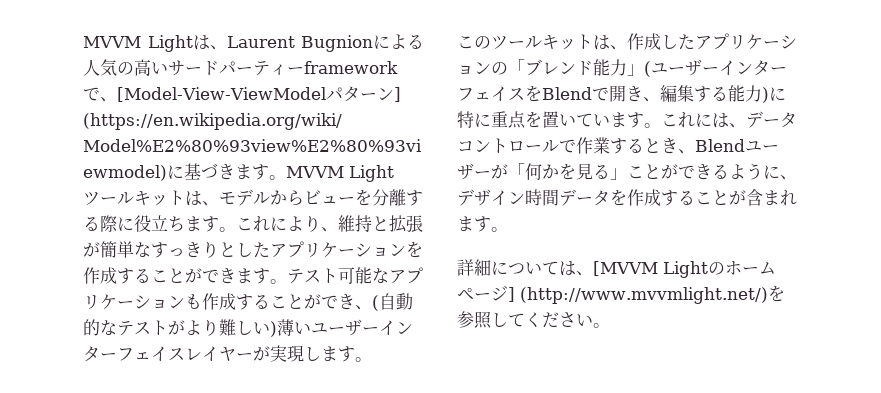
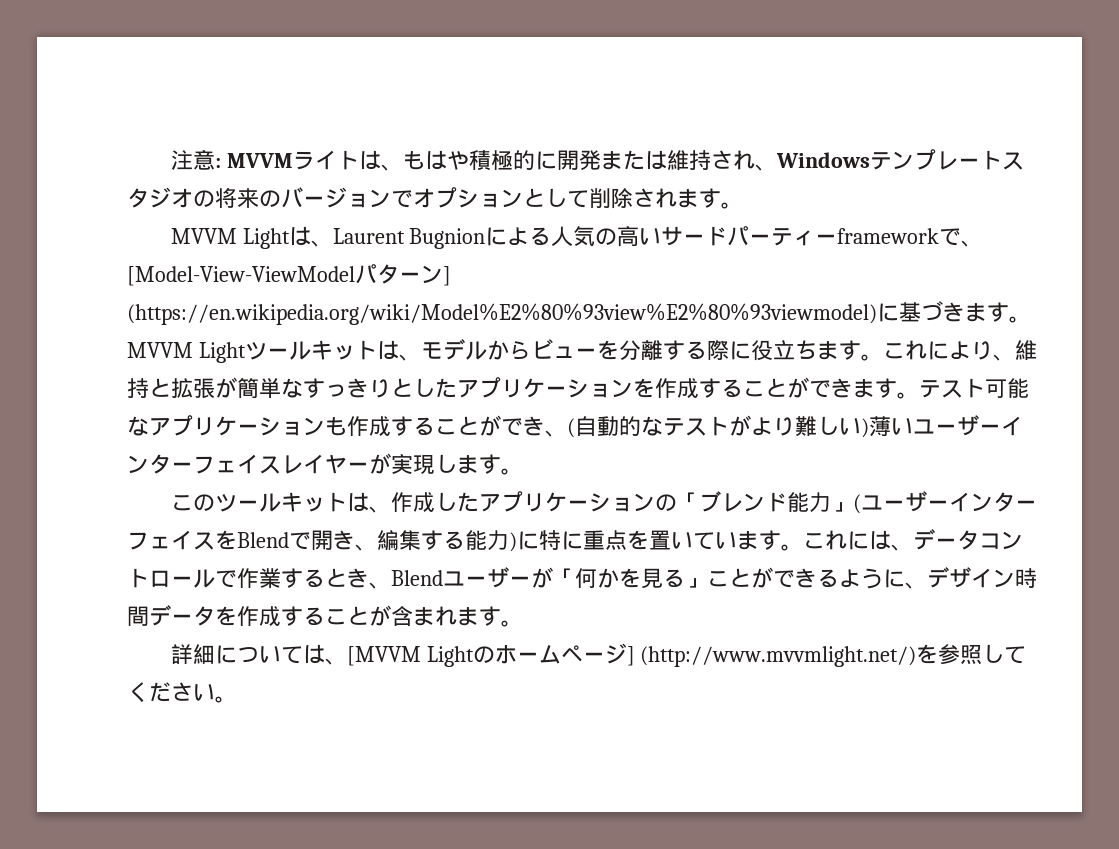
(83, 42) none -> [170,149,1024,171] [127,187,743,209] 注意: MVVMライトは、もはや積極的に開発または維持され、Windowsテンプレートスタジオの将来のバージョンでオプションとして削除されます。 //

